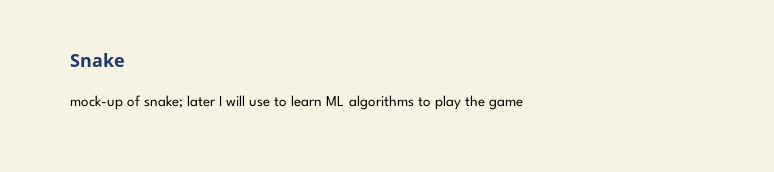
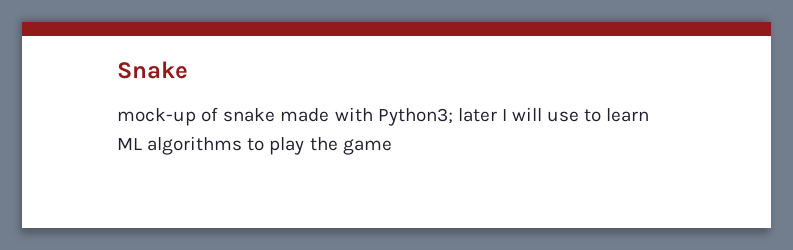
[144,95,184,108] snake; -> [223,107,453,126] snake made with Python3;

